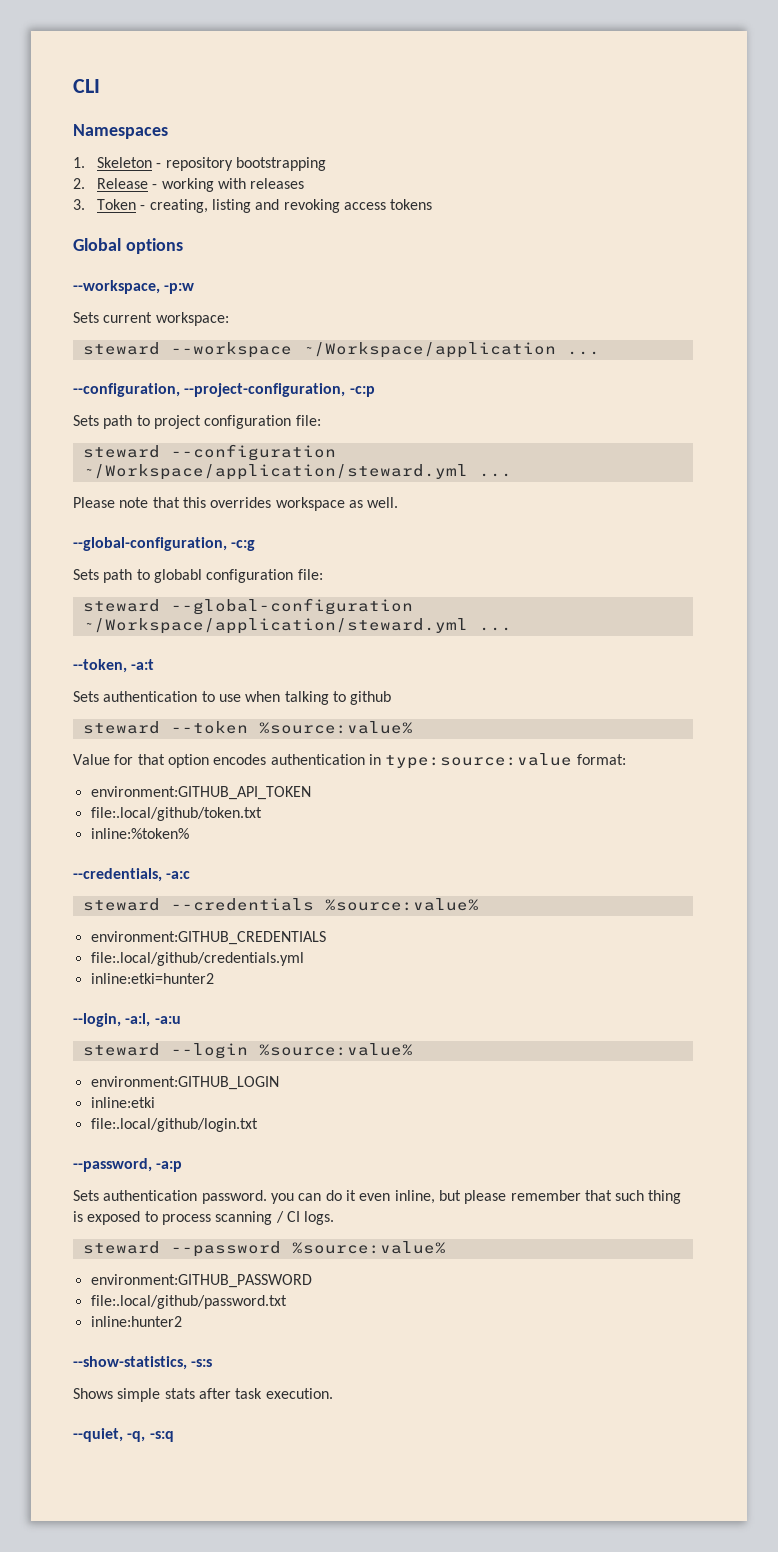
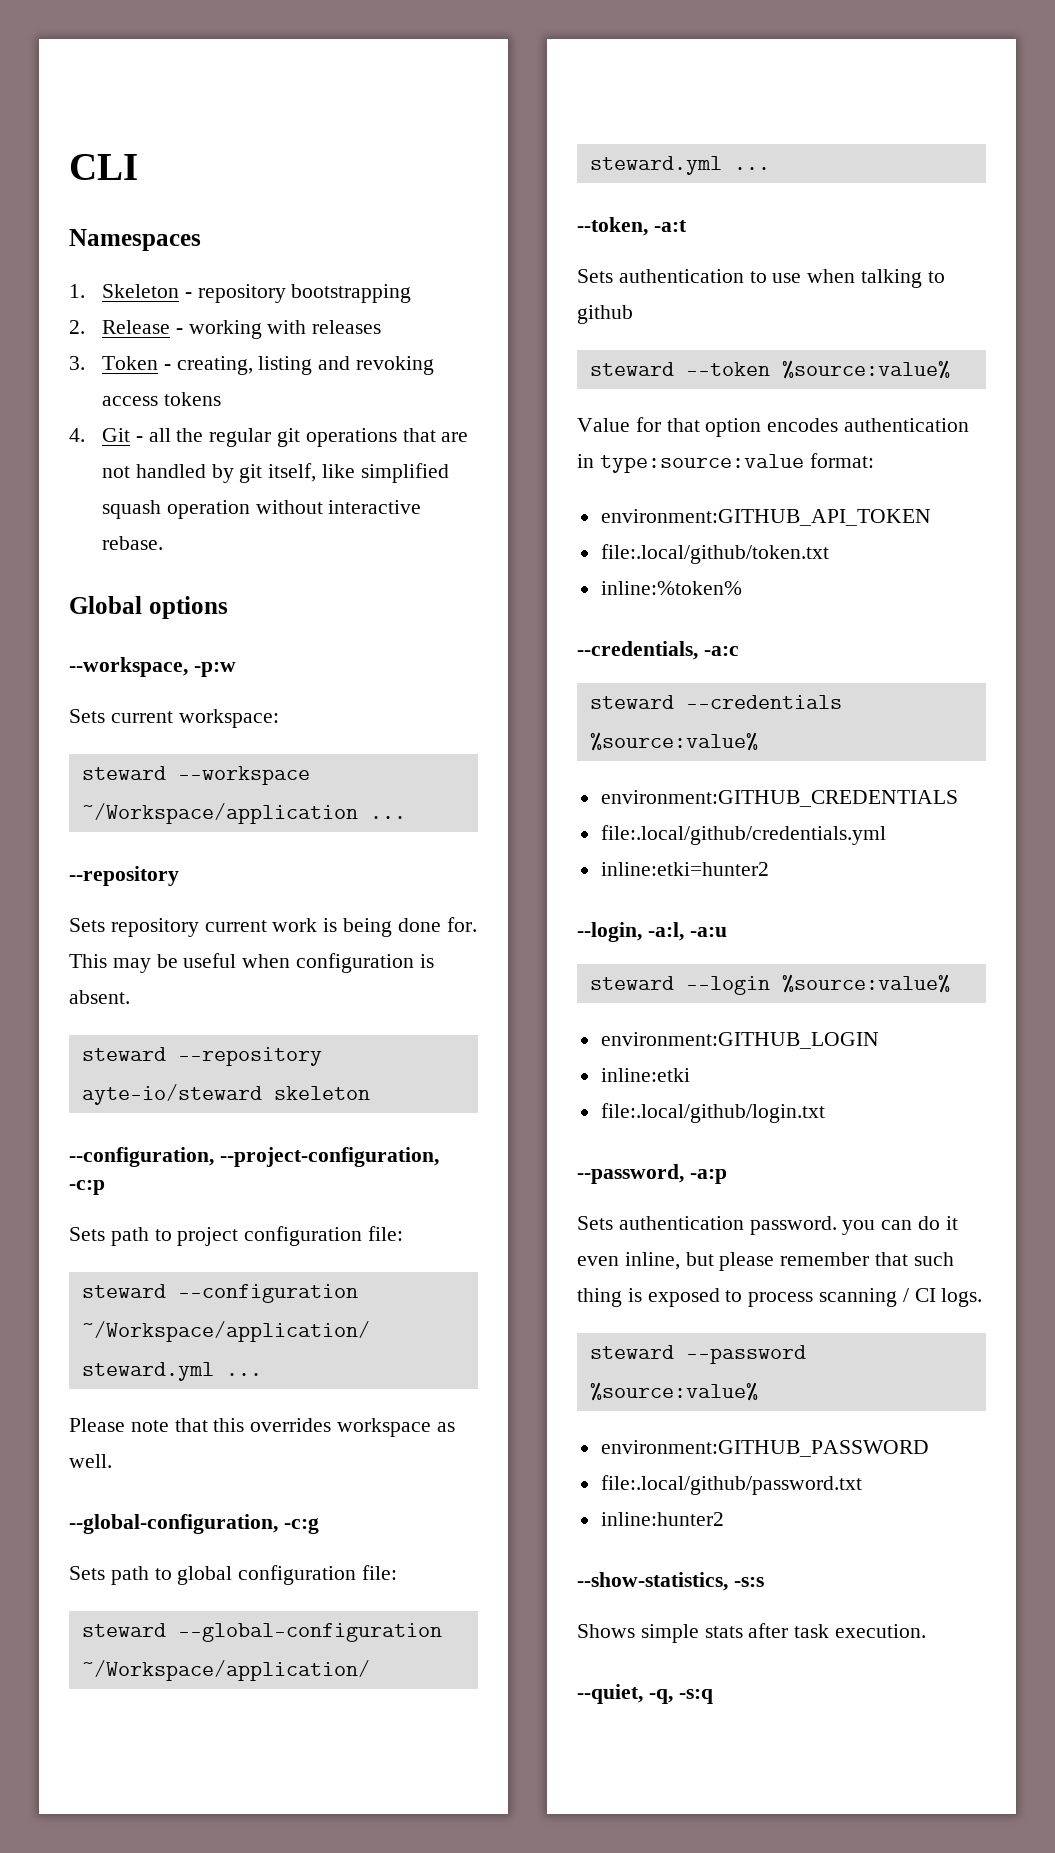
(433, 204) none -> [69,428,469,447] [102,463,449,483] [102,500,422,519] [102,536,164,550] // 4. Git - all the regular git operations that are not handled by git itself, like simplified squash operation without interactive rebase.
(600, 353) none -> [69,866,179,886] [69,917,477,937] [69,953,434,973] [69,990,130,1004] [81,1047,322,1066] [81,1084,370,1105] // --repository // Sets repository current work is being done for. This may be useful when configuration is absent. // steward --repository ayte-io/steward skeleton
[153,569,202,583] globabl -> [177,1566,233,1585] global

